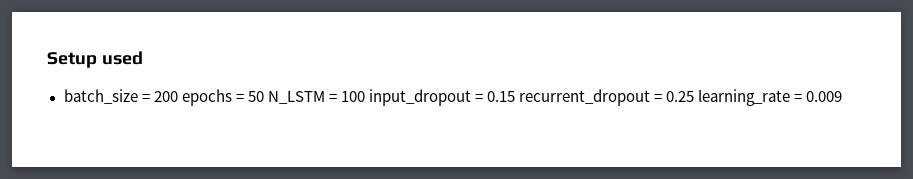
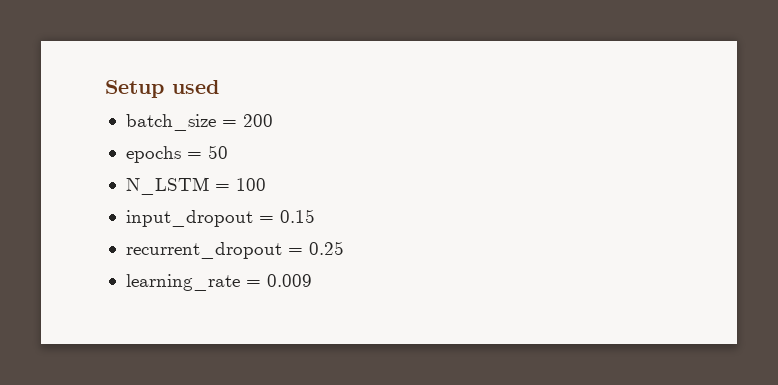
(178, 96) none -> (273, 120) //
(264, 96) none -> (228, 152) //
(365, 96) none -> (266, 184) //
(516, 96) none -> (315, 216) //
(695, 96) none -> (344, 248) //

